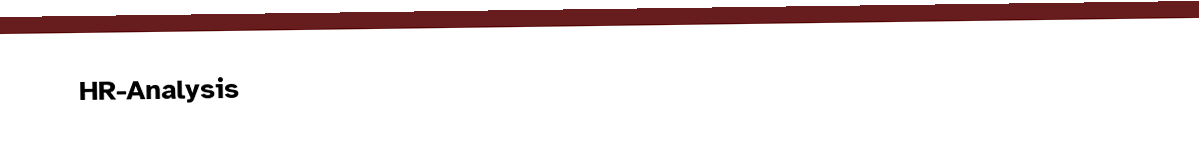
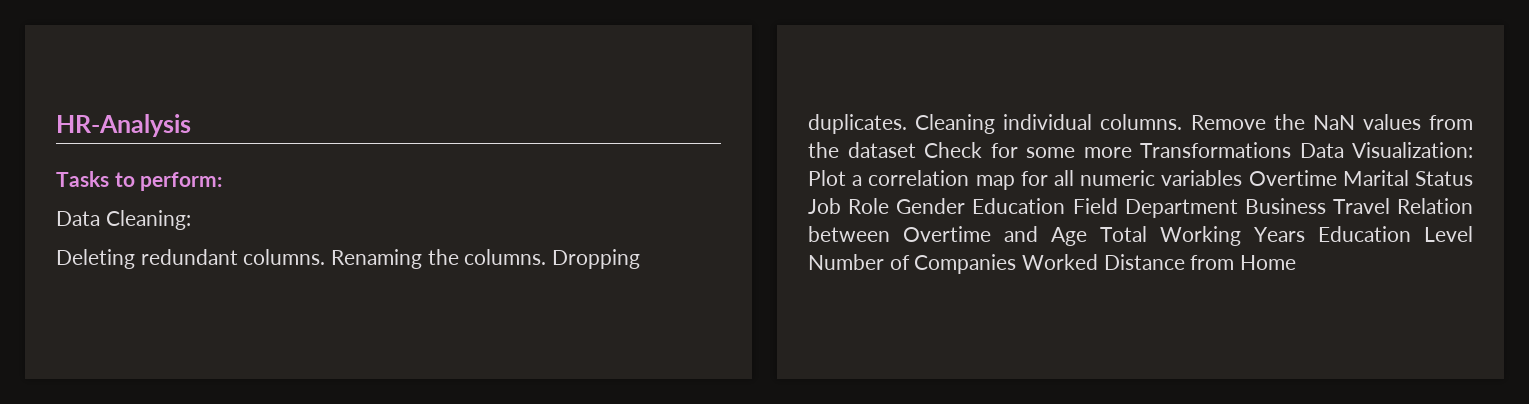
(240, 90) none -> [56,171,223,191] [56,210,191,230] [56,249,641,269] [808,114,1473,134] [808,142,1473,158] [808,170,1473,190] [808,198,1473,218] [808,226,1473,246] [808,254,1297,274] // Tasks to perform: // Data Cleaning: // Deleting redundant columns. Renaming the columns. Dropping duplicates. Cleaning individual columns. Remove the NaN values from the dataset Check for some more Transformations Data Visualization: Plot a correlation map for all numeric variables Overtime Marital Status Job Role Gender Education Field Department Business Travel Relation between Overtime and Age Total Working Years Education Level Number of Companies Worked Distance from Home

